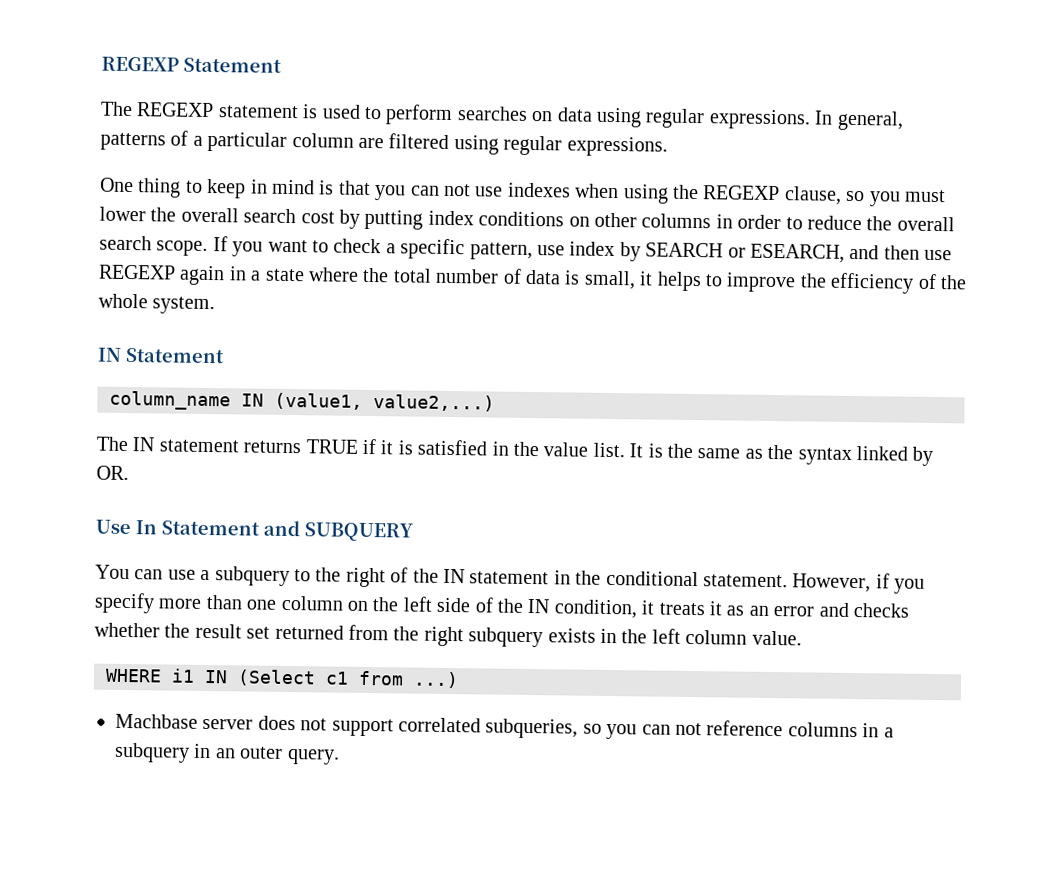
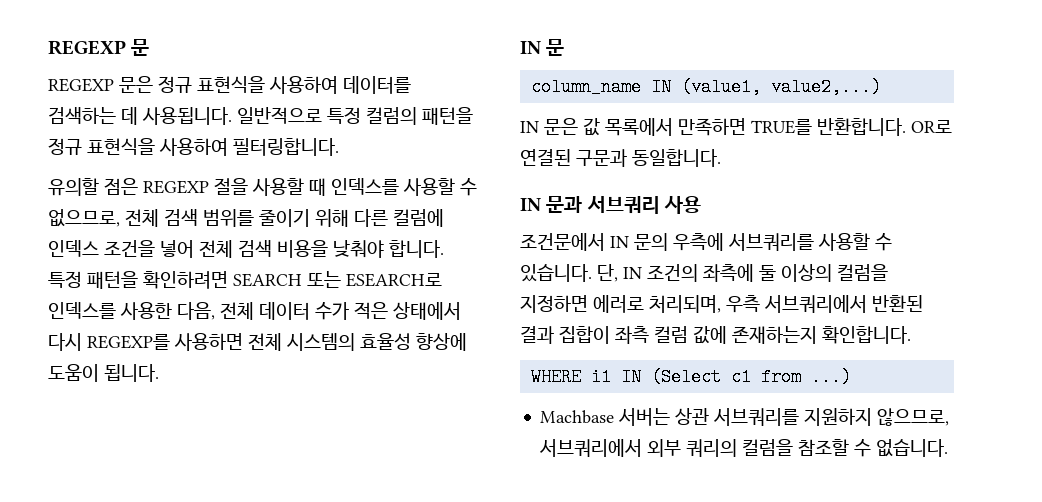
[101,56,282,73] [100,101,904,131] [100,130,668,157] [100,177,946,207] [99,206,955,232] [99,235,953,263] [98,264,967,294] [98,293,216,315] [97,347,225,364] REGEXP Statement // The REGEXP statement is used to perform searches on data using regular expressions. In general, patterns of a particular column are filtered using regular expressions. // One thing to keep in mind is that you can not use indexes when using the REGEXP clause, so you must lower the overall search cost by putting index conditions on other columns in order to reduce the overall search scope. If you want to check a specific pattern, use index by SEARCH or ESEARCH, and then use REGEXP again in a state where the total number of data is small, it helps to improve the efficiency of the whole system. // IN Statement -> [48,39,150,56] [48,76,411,94] [48,107,473,125] [48,138,339,156] [48,178,477,196] [48,209,444,227] [48,240,444,258] [48,271,442,289] [48,302,461,320] [48,333,467,351] [48,364,159,382] [520,39,565,56] REGEXP 문 // REGEXP 문은 정규 표현식을 사용하여 데이터를 검색하는 데 사용됩니다. 일반적으로 특정 컬럼의 패턴을 정규 표현식을 사용하여 필터링합니다. // 유의할 점은 REGEXP 절을 사용할 때 인덱스를 사용할 수 없으므로, 전체 검색 범위를 줄이기 위해 다른 컬럼에 인덱스 조건을 넣어 전체 검색 비용을 낮춰야 합니다. 특정 패턴을 확인하려면 SEARCH 또는 ESEARCH로 인덱스를 사용한 다음, 전체 데이터 수가 적은 상태에서 다시 REGEXP를 사용하면 전체 시스템의 효율성 향상에 도움이 됩니다. // IN 문
[96,436,934,466] [96,465,129,481] [95,519,413,542] [95,564,926,594] [94,592,909,619] [94,622,802,648] The IN statement returns TRUE if it is satisfied in the value list. It is the same as the syntax linked by OR. // Use In Statement and SUBQUERY // You can use a subquery to the right of the IN statement in the conditional statement. However, if you specify more than one column on the left side of the IN condition, it treats it as an error and checks whether the result set returned from the right subquery exists in the left column value. -> [520,118,952,136] [520,149,721,167] [520,196,701,214] [520,233,892,251] [520,264,888,282] [520,295,923,313] [520,326,911,344] IN 문은 값 목록에서 만족하면 TRUE를 반환합니다. OR로 연결된 구문과 동일합니다. // IN 문과 서브쿼리 사용 // 조건문에서 IN 문의 우측에 서브쿼리를 사용할 수 있습니다. 단, IN 조건의 좌측에 둘 이상의 컬럼을 지정하면 에러로 처리되며, 우측 서브쿼리에서 반환된 결과 집합이 좌측 컬럼 값에 존재하는지 확인합니다.
[202,715,894,740] [114,742,340,765] server does not support correlated subqueries, so you can not reference columns in a subquery in an outer query. -> [618,408,950,426] [539,439,949,457] 서버는 상관 서브쿼리를 지원하지 않으므로, 서브쿼리에서 외부 쿼리의 컬럼을 참조할 수 없습니다.

